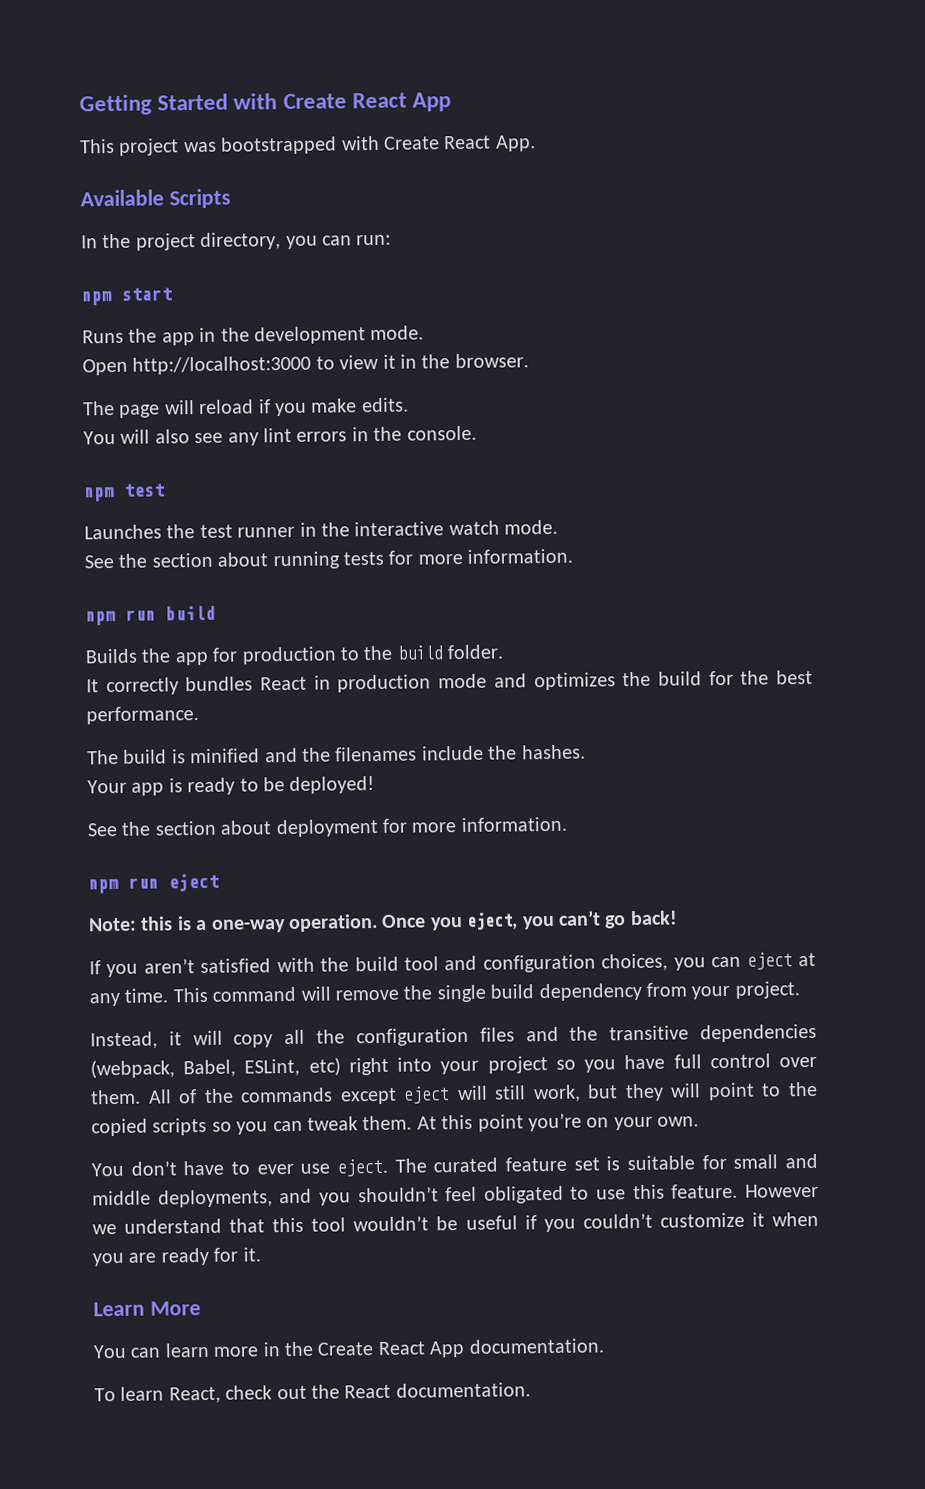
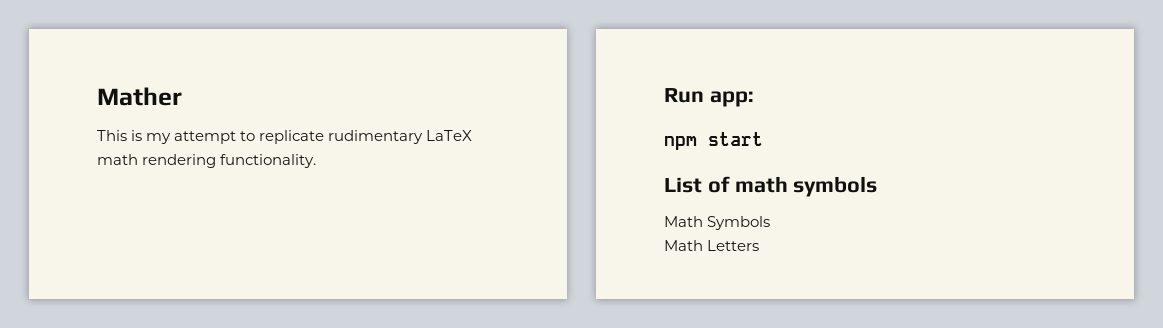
[79,92,452,116] [80,135,536,156] [80,188,231,209] [81,232,392,251] [81,287,172,306] [82,325,425,346] [82,353,529,376] [83,397,409,418] [83,425,477,446] [84,483,165,502] [84,519,559,540] [84,548,574,570] [85,605,216,626] [85,644,505,666] [86,669,814,696] [86,706,199,725] [87,744,586,765] [87,776,376,796] [87,816,568,838] [88,873,219,894] [88,910,678,933] [89,952,817,978] [89,981,800,1007] [90,1023,817,1050] [90,1053,818,1079] [90,1081,818,1105] [91,1112,700,1137] [91,1153,818,1177] [92,1183,819,1208] [92,1211,820,1235] [92,1247,261,1267] [93,1301,201,1317] [93,1338,605,1359] [94,1382,531,1404] Getting Started with Create React App // This project was bootstrapped with Create React App. // Available Scripts // In the project directory, you can run: // npm start // Runs the app in the development mode. // Open http://localhost:3000 to view it in the browser. // The page will reload if you make edits. // You will also see any lint errors in the console. // npm test // Launches the test runner in the interactive watch mode. // See the section about running tests for more information. // npm run build // Builds the app for production to the build folder. // It correctly bundles React in production mode and optimizes the build for the best performance. // The build is minified and the filenames include the hashes. // Your app is ready to be deployed! // See the section about deployment for more information. // npm run eject // Note: this is a one-way operation. Once you eject, you can’t go back! // If you aren’t satisfied with the build tool and configuration choices, you can eject at any time. This command will remove the single build dependency from your project. // Instead, it will copy all the configuration files and the transitive dependencies (webpack, Babel, ESLint, etc) right into your project so you have full control over them. All of the commands except eject will still work, but they will point to the copied scripts so you can tweak them. At this point you’re on your own. // You don’t have to ever use eject. The curated feature set is suitable for small and middle deployments, and you shouldn’t feel obligated to use this feature. However we understand that this tool wouldn’t be useful if you couldn’t customize it when you are ready for it. // Learn More // You can learn more in the Create React App documentation. // To learn React, check out the React documentation. -> [97,87,182,106] [97,130,473,144] [97,154,317,168] [664,88,754,107] [664,132,763,150] [664,176,878,197] [664,216,771,230] [664,240,760,251] Mather // This is my attempt to replicate rudimentary LaTeX math rendering functionality. // Run app: // npm start // List of math symbols // Math Symbols // Math Letters

